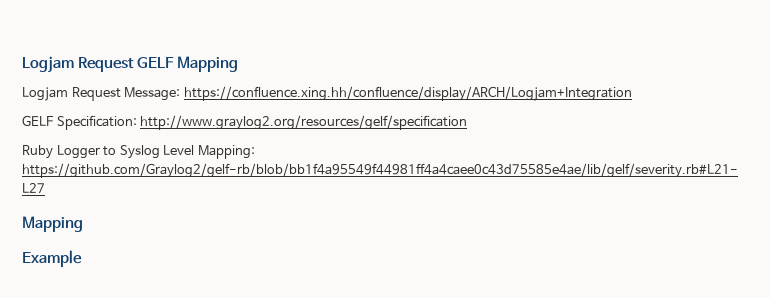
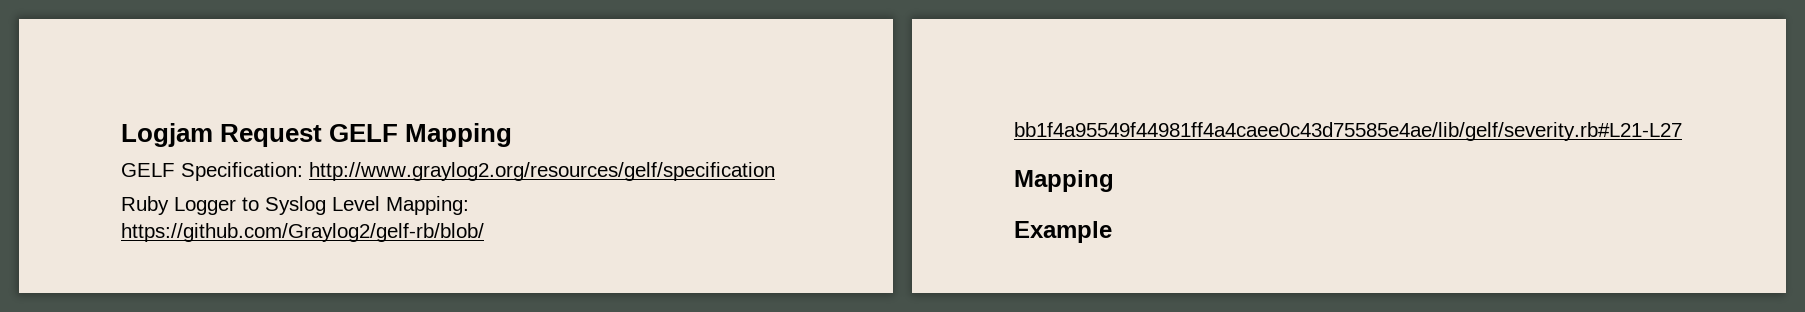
[22,86,632,101] // Logjam Request Message: https://confluence.xing.hh/confluence/display/ARCH/Logjam+Integration -> (513, 135) none

